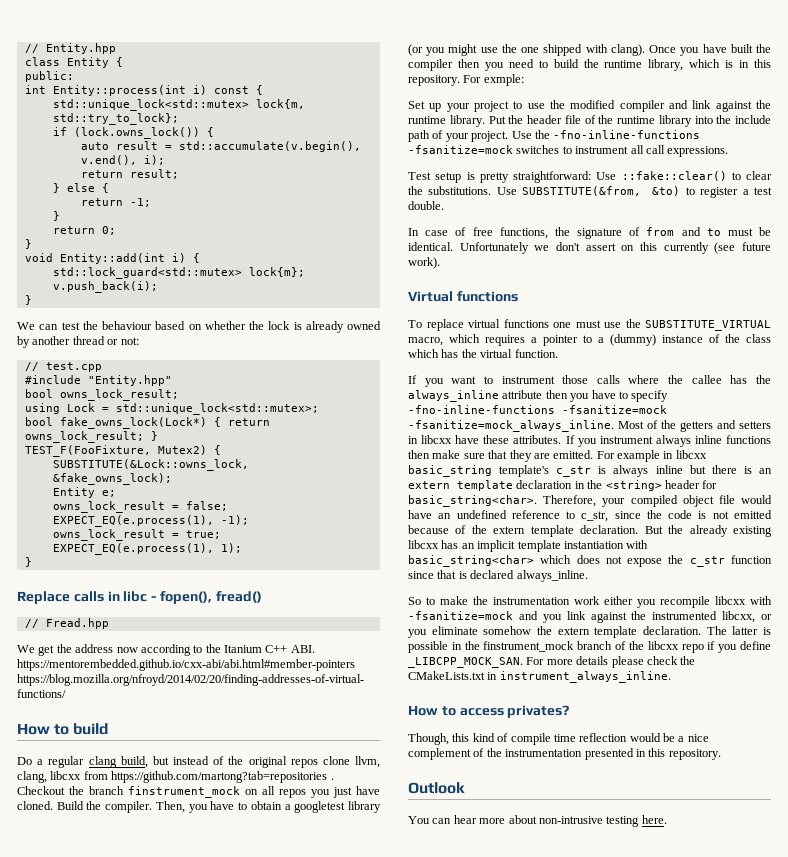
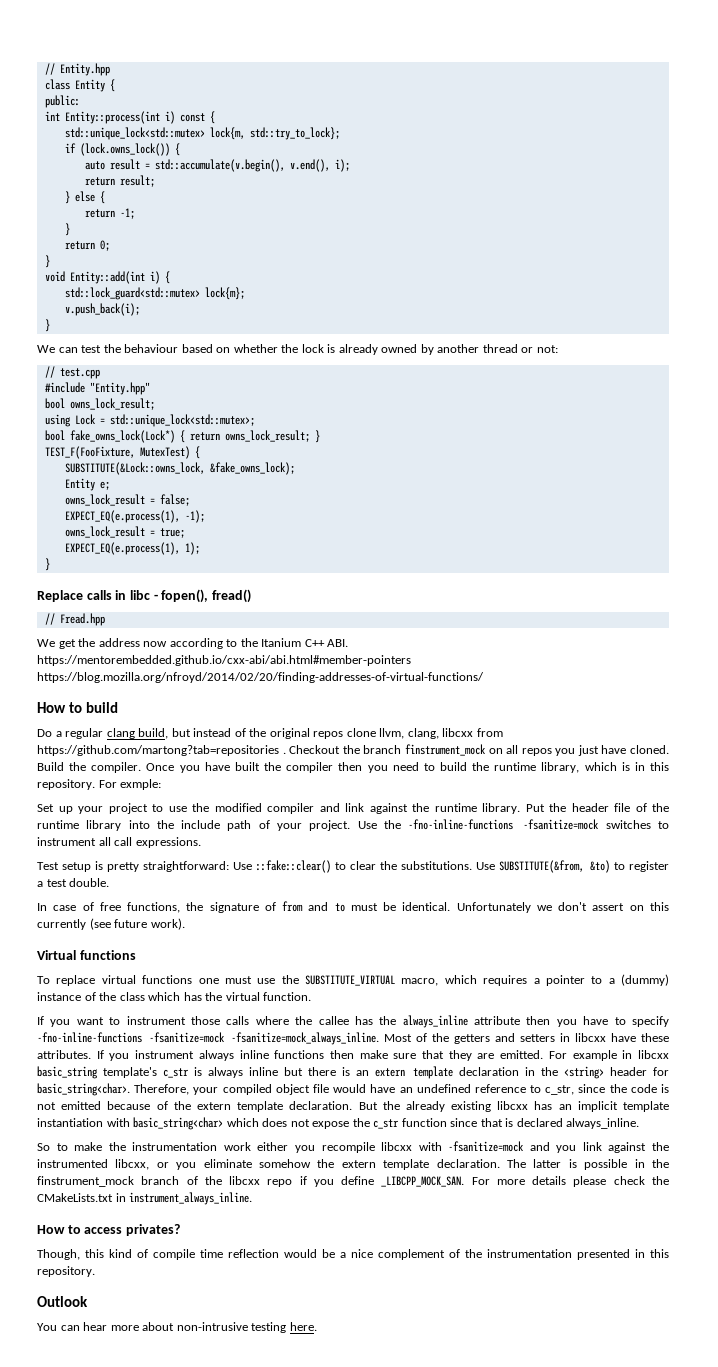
[157,445,207,455] Mutex2) -> [139,446,190,459] MutexTest)
[155,801,381,813] [408,44,645,56] Then, you have to obtain a googletest library (or you might use the one shipped with clang). -> (142, 767) none

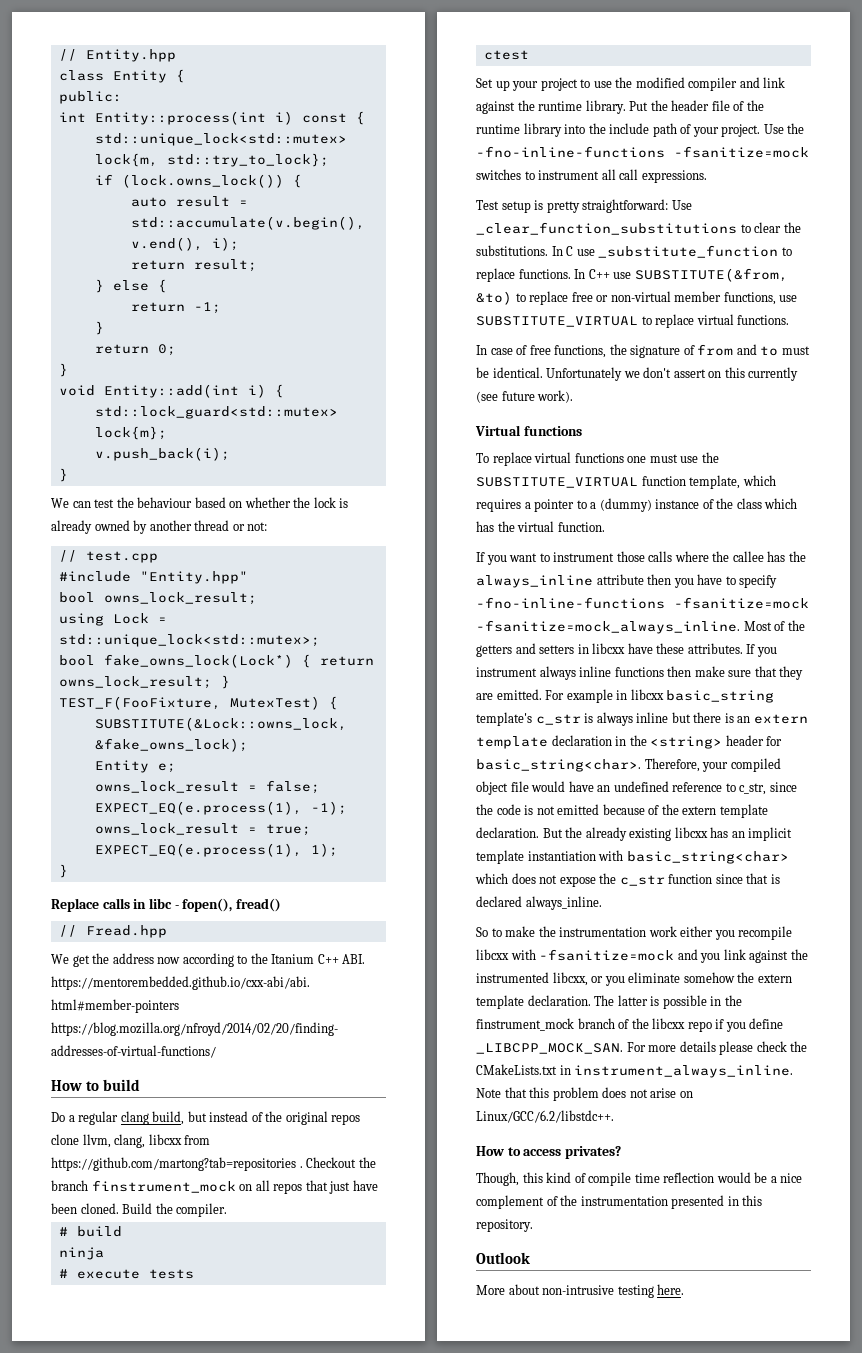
[555,748,576,756] you -> [305,1180,328,1191] that
(627, 749) none -> [51,1203,77,1214] been
[146,762,669,773] [37,779,162,790] Once you have built the compiler then you need to build the runtime library, which is in this repository. For exmple: -> [58,1226,122,1237] [58,1247,104,1260] [58,1269,194,1279] [483,50,529,60] // # build // ninja // # execute tests // ctest
[256,860,332,873] ::fake::clear() -> [476,222,737,235] _clear_function_substitutions
[476,860,670,873] [37,878,110,887] Use SUBSTITUTE(&from, &to) to register a test double. -> [551,245,792,258] [476,268,788,282] [476,291,798,305] [476,314,790,328] In C use _substitute_function to replace functions. In C++ use SUBSTITUTE(&from, &to) to replace free or non-virtual member functions, use SUBSTITUTE_VIRTUAL to replace virtual functions.
[401,978,439,986] macro, -> [641,475,741,489] function template,
(253, 1198) none -> [476,1087,693,1101] [476,1110,614,1123] Note that this problem does not arise on Linux/GCC/6.2/libstdc++.
[37,1322,139,1331] You can hear more -> [476,1285,505,1295] More

